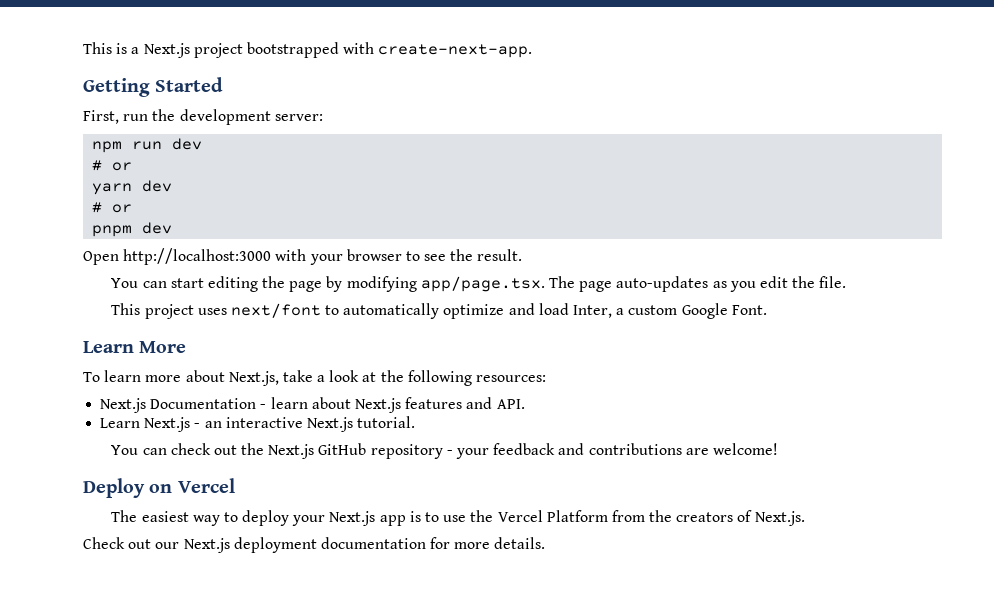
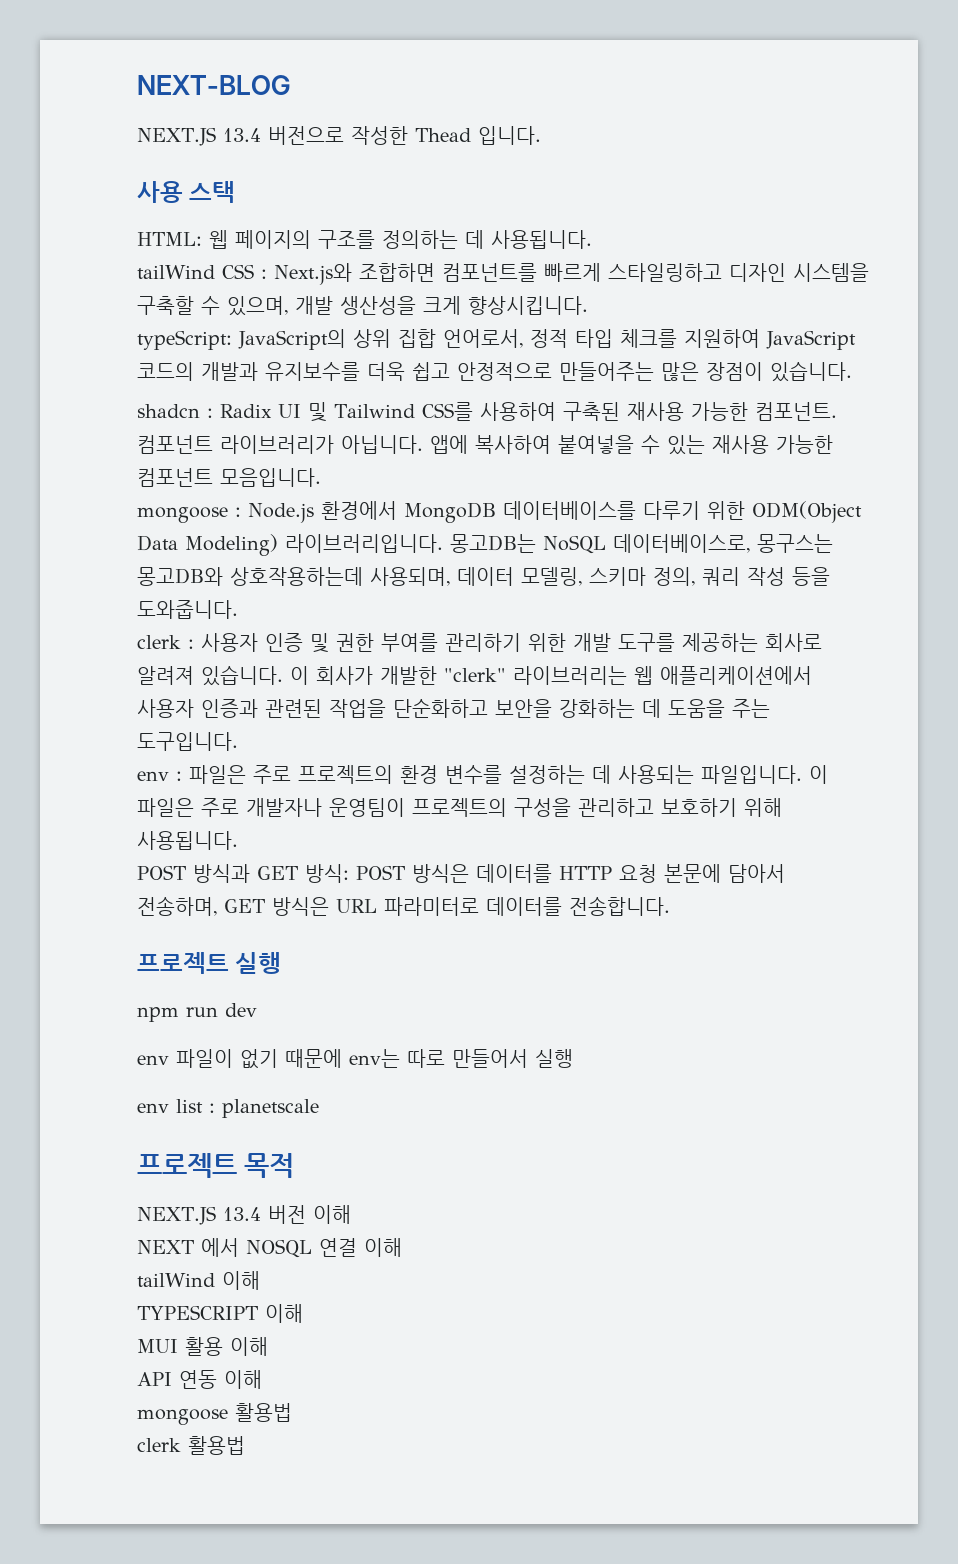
[83,42,533,58] [83,77,224,97] [83,109,323,125] [92,138,203,153] [92,160,133,171] [92,180,173,195] [92,202,133,213] [92,222,173,237] [83,248,523,265] [111,276,847,292] [111,303,767,319] [83,341,187,353] [83,370,547,386] [100,397,525,413] [100,416,416,432] [111,443,778,459] [83,478,235,498] [111,510,805,526] [83,537,546,553] This is a Next.js project bootstrapped with create-next-app. // Getting Started // First, run the development server: // npm run dev // # or // yarn dev // # or // pnpm dev // Open http://localhost:3000 with your browser to see the result. // You can start editing the page by modifying app/page.tsx. The page auto-updates as you edit the file. // This project uses next/font to automatically optimize and load Inter, a custom Google Font. // Learn More // To learn more about Next.js, take a look at the following resources: // Next.js Documentation - learn about Next.js features and API. // Learn Next.js - an interactive Next.js tutorial. // You can check out the Next.js GitHub repository - your feedback and contributions are welcome! // Deploy on Vercel // The easiest way to deploy your Next.js app is to use the Vercel Platform from the creators of Next.js. // Check out our Next.js deployment documentation for more details. -> [137,75,290,95] [137,126,541,146] [137,181,236,203] [137,230,592,249] [137,263,869,285] [137,296,588,316] [137,329,856,350] [137,361,852,382] [137,402,837,422] [137,435,833,455] [137,468,321,487] [137,501,862,523] [137,534,833,556] [137,567,830,586] [137,600,238,619] [137,633,822,653] [137,665,812,686] [137,698,770,718] [137,732,238,751] [137,765,828,784] [137,798,782,817] [137,831,238,850] [137,864,785,883] [137,896,670,916] [137,952,282,974] [137,1003,257,1022] [137,1049,573,1069] [137,1099,319,1118] [137,1153,295,1178] [137,1205,351,1225] [137,1238,402,1258] [137,1271,260,1290] [137,1304,303,1323] [137,1337,268,1356] [137,1370,262,1389] [137,1403,292,1425] [137,1436,245,1455] NEXT-BLOG // NEXT.JS 13.4 버전으로 작성한 Thead 입니다. // 사용 스택 // HTML: 웹 페이지의 구조를 정의하는 데 사용됩니다. // tailWind CSS : Next.js와 조합하면 컴포넌트를 빠르게 스타일링하고 디자인 시스템을 구축할 수 있으며, 개발 생산성을 크게 향상시킵니다. // typeScript: JavaScript의 상위 집합 언어로서, 정적 타입 체크를 지원하여 JavaScript 코드의 개발과 유지보수를 더욱 쉽고 안정적으로 만들어주는 많은 장점이 있습니다. // shadcn : Radix UI 및 Tailwind CSS를 사용하여 구축된 재사용 가능한 컴포넌트. 컴포넌트 라이브러리가 아닙니다. 앱에 복사하여 붙여넣을 수 있는 재사용 가능한 컴포넌트 모음입니다. // mongoose : Node.js 환경에서 MongoDB 데이터베이스를 다루기 위한 ODM(Object Data Modeling) 라이브러리입니다. 몽고DB는 NoSQL 데이터베이스로, 몽구스는 몽고DB와 상호작용하는데 사용되며, 데이터 모델링, 스키마 정의, 쿼리 작성 등을 도와줍니다. // clerk : 사용자 인증 및 권한 부여를 관리하기 위한 개발 도구를 제공하는 회사로 알려져 있습니다. 이 회사가 개발한 "clerk" 라이브러리는 웹 애플리케이션에서 사용자 인증과 관련된 작업을 단순화하고 보안을 강화하는 데 도움을 주는 도구입니다. // env : 파일은 주로 프로젝트의 환경 변수를 설정하는 데 사용되는 파일입니다. 이 파일은 주로 개발자나 운영팀이 프로젝트의 구성을 관리하고 보호하기 위해 사용됩니다. // POST 방식과 GET 방식: POST 방식은 데이터를 HTTP 요청 본문에 담아서 전송하며, GET 방식은 URL 파라미터로 데이터를 전송합니다. // 프로젝트 실행 // npm run dev // env 파일이 없기 때문에 env는 따로 만들어서 실행 // env list : planetscale // 프로젝트 목적 // NEXT.JS 13.4 버전 이해 // NEXT 에서 NOSQL 연결 이해 // tailWind 이해 // TYPESCRIPT 이해 // MUI 활용 이해 // API 연동 이해 // mongoose 활용법 // clerk 활용법

